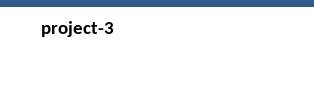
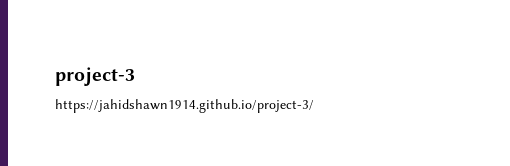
(114, 29) none -> [55,99,314,113] // https://jahidshawn1914.github.io/project-3/

